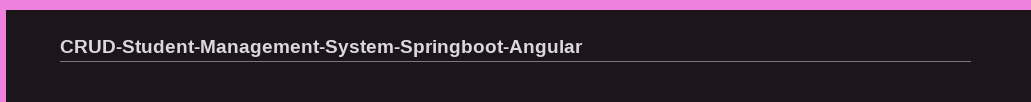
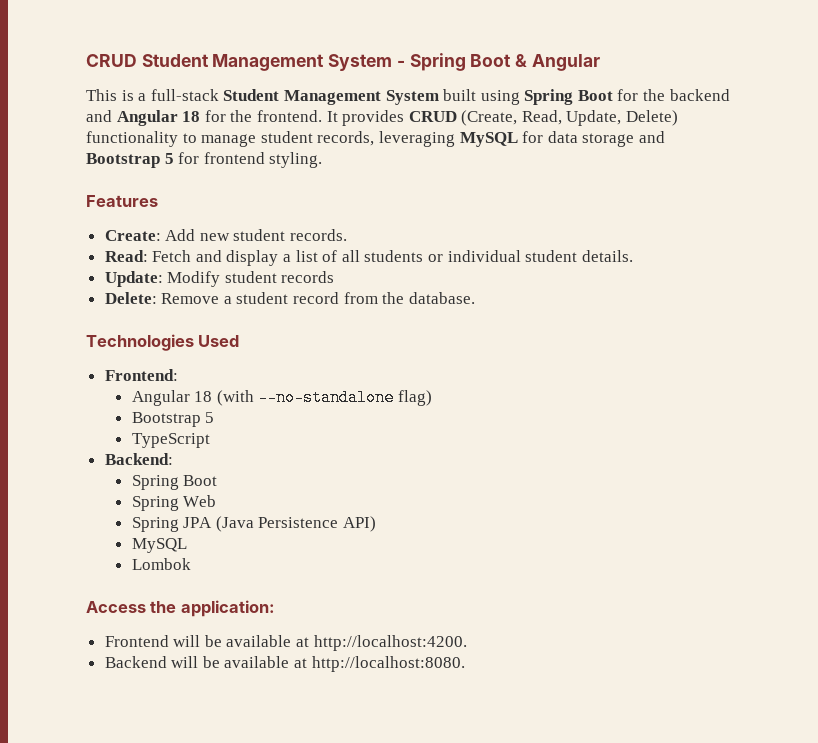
[60,40,583,57] CRUD-Student-Management-System-Springboot-Angular -> [86,53,600,71] [86,89,730,105] [86,110,679,126] [86,131,665,147] [86,152,323,168] [86,195,158,207] [104,229,348,241] [104,250,633,266] [104,271,335,287] [104,292,475,304] [86,334,240,351] [104,369,178,381] [131,389,433,406] [131,412,215,427] [131,433,210,448] [104,453,173,465] [131,475,218,490] [131,495,217,511] [131,516,377,532] [131,538,187,553] [131,558,191,570] [86,600,275,617] [104,635,467,651] [104,656,465,672] CRUD Student Management System - Spring Boot & Angular // This is a full-stack Student Management System built using Spring Boot for the backend and Angular 18 for the frontend. It provides CRUD (Create, Read, Update, Delete) functionality to manage student records, leveraging MySQL for data storage and Bootstrap 5 for frontend styling. // Features // Create: Add new student records. // Read: Fetch and display a list of all students or individual student details. // Update: Modify student records // Delete: Remove a student record from the database. // Technologies Used // Frontend: // Angular 18 (with --no-standalone flag) // Bootstrap 5 // TypeScript // Backend: // Spring Boot // Spring Web // Spring JPA (Java Persistence API) // MySQL // Lombok // Access the application: // Frontend will be available at http://localhost:4200. // Backend will be available at http://localhost:8080.

